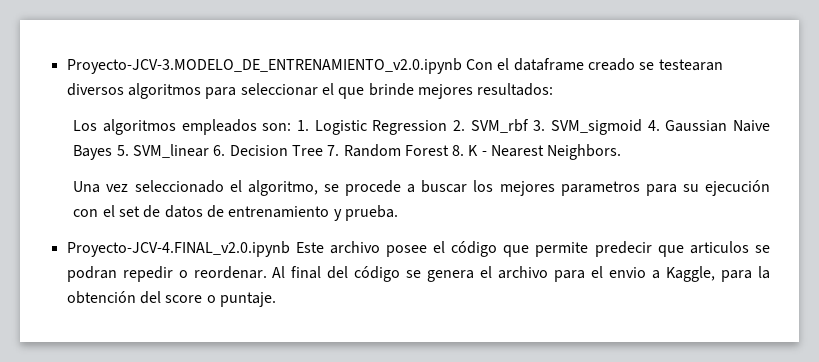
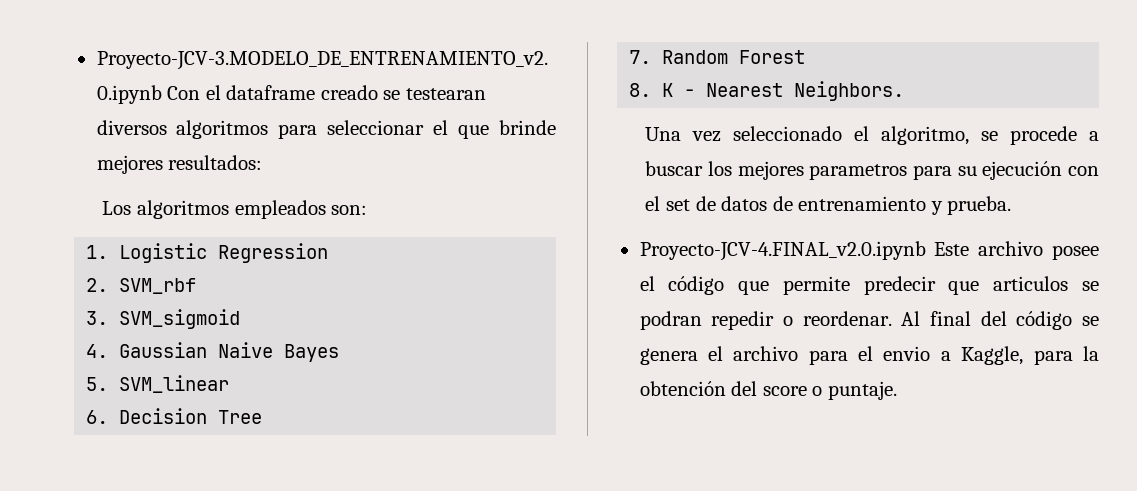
(292, 127) none -> (368, 210) //
(448, 127) none -> (329, 253) //
(529, 126) none -> (197, 286) //
(642, 127) none -> (241, 319) //
(113, 152) none -> (340, 353) //
(209, 151) none -> (230, 384) //
(323, 150) none -> (263, 417) //
(449, 150) none -> (806, 57) //

